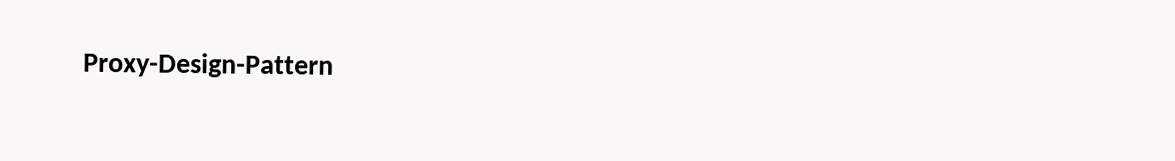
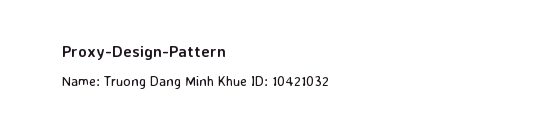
(334, 65) none -> [62,76,329,89] // Name: Truong Dang Minh Khue ID: 10421032

